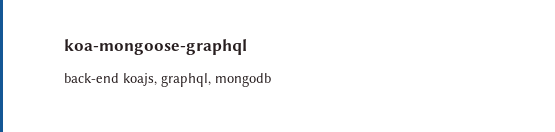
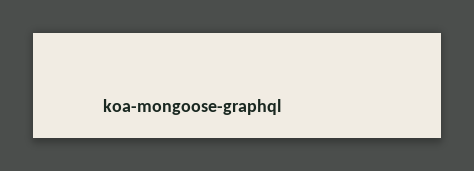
[64,73,271,87] // back-end koajs, graphql, mongodb -> (281, 107) none

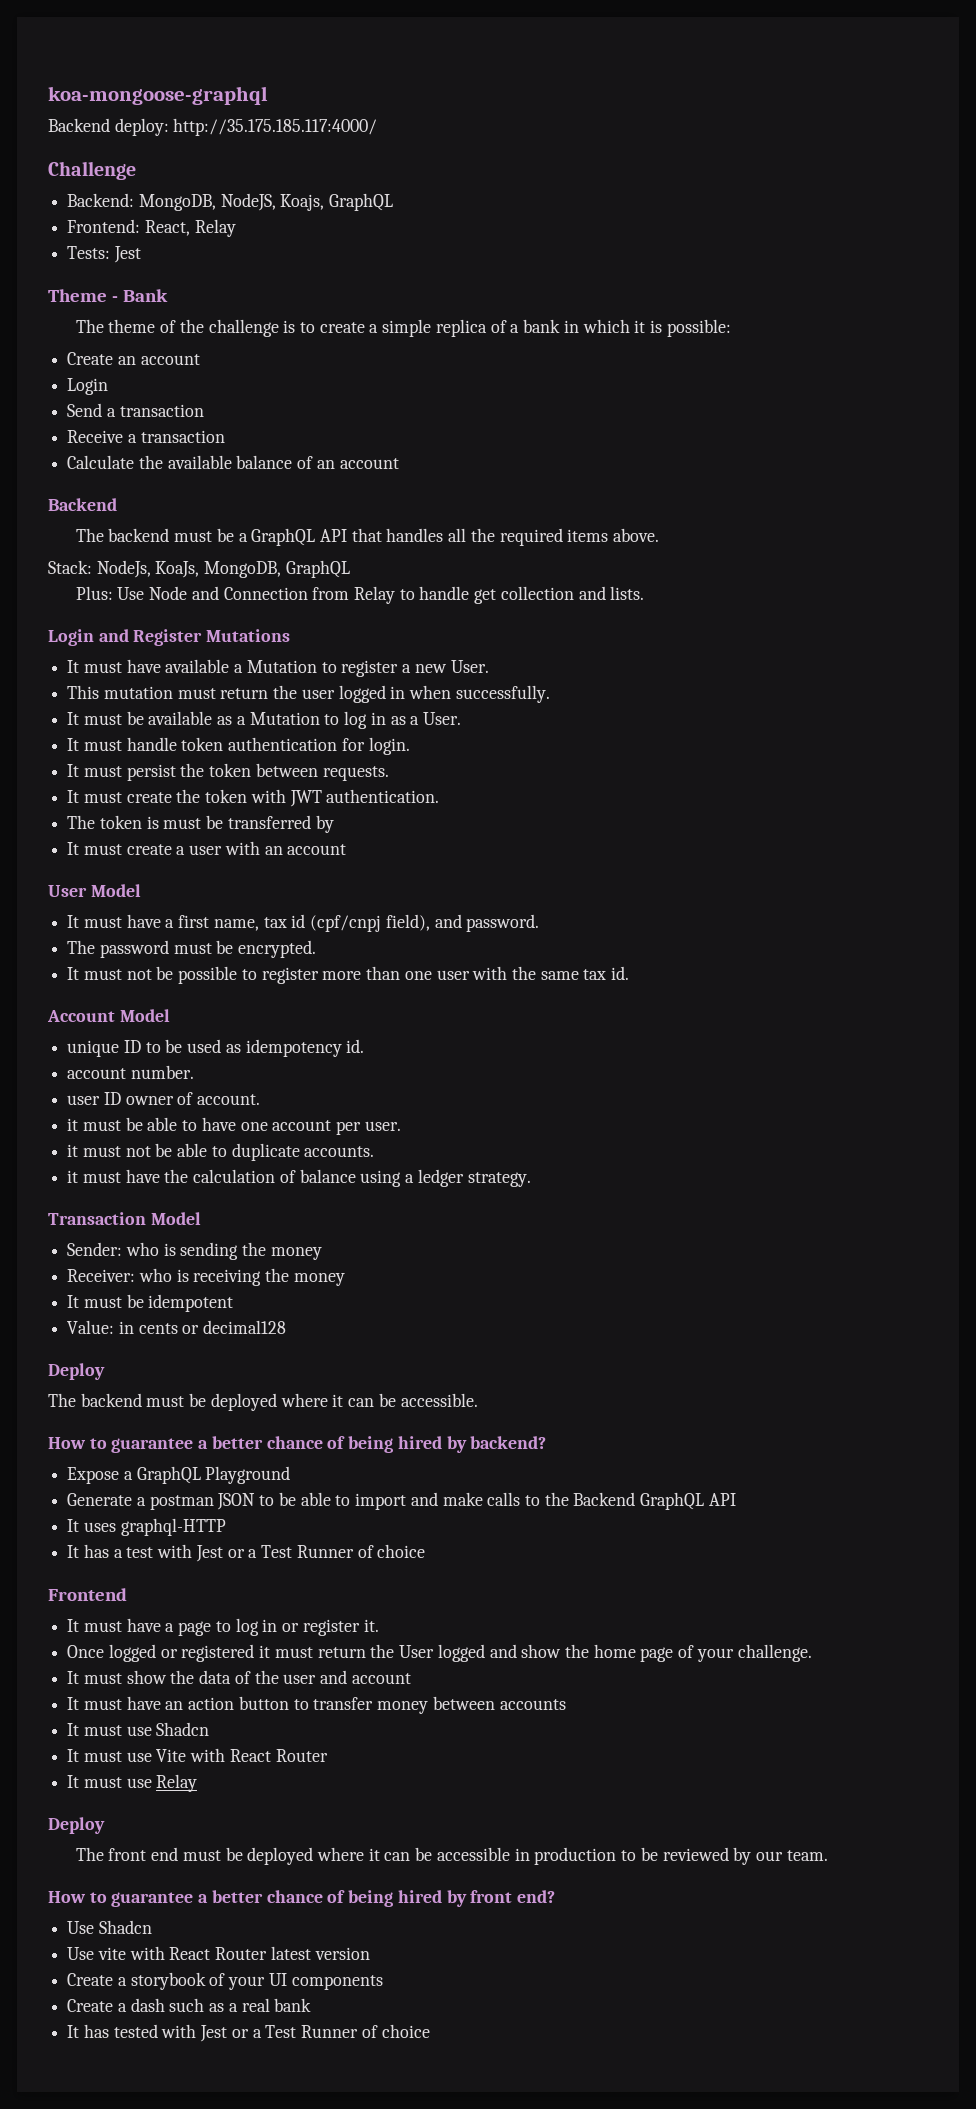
(281, 107) none -> [48,118,378,136] [48,161,136,180] [67,193,394,211] [67,219,236,237] [67,246,141,263] [48,289,168,302] [75,319,731,337] [67,352,200,365] [67,378,109,395] [67,403,204,417] [67,430,225,443] [67,455,399,469] [48,498,117,511] [75,528,660,546] [48,560,350,578] [75,586,645,604] [48,629,291,646] [67,659,489,677] [67,685,550,703] [67,711,461,729] [67,737,410,755] [67,763,389,781] [67,789,440,807] [67,815,334,833] [67,841,347,855] [48,884,141,897] [67,914,540,932] [67,940,317,958] [67,966,630,984] [47,1009,170,1022] [67,1039,365,1057] [67,1065,194,1079] [67,1092,261,1105] [67,1117,401,1135] [67,1143,375,1161] [67,1169,531,1187] [48,1212,201,1225] [67,1242,322,1260] [67,1268,345,1286] [67,1294,234,1312] [67,1320,287,1334] [48,1363,105,1380] [48,1393,478,1411] [48,1436,547,1453] [67,1466,291,1484] [67,1492,736,1510] [67,1518,226,1536] [67,1544,426,1562] [48,1588,127,1601] [67,1618,379,1636] [67,1644,812,1662] [67,1670,411,1684] [67,1696,566,1714] [67,1722,210,1736] [67,1748,328,1762] [67,1774,198,1792] [48,1817,105,1834] [75,1847,828,1865] [48,1890,555,1907] [67,1920,152,1934] [67,1946,370,1960] [67,1972,383,1990] [67,1998,312,2012] [67,2024,430,2042] // Backend deploy: http://35.175.185.117:4000/ // Challenge // Backend: MongoDB, NodeJS, Koajs, GraphQL // Frontend: React, Relay // Tests: Jest // Theme - Bank // The theme of the challenge is to create a simple replica of a bank in which it is possible: // Create an account // Login // Send a transaction // Receive a transaction // Calculate the available balance of an account // Backend // The backend must be a GraphQL API that handles all the required items above. // Stack: NodeJs, KoaJs, MongoDB, GraphQL // Plus: Use Node and Connection from Relay to handle get collection and lists. // Login and Register Mutations // It must have available a Mutation to register a new User. // This mutation must return the user logged in when successfully. // It must be available as a Mutation to log in as a User. // It must handle token authentication for login. // It must persist the token between requests. // It must create the token with JWT authentication. // The token is must be transferred by // It must create a user with an account // User Model // It must have a first name, tax id (cpf/cnpj field), and password. // The password must be encrypted. // It must not be possible to register more than one user with the same tax id. // Account Model // unique ID to be used as idempotency id. // account number. // user ID owner of account. // it must be able to have one account per user. // it must not be able to duplicate accounts. // it must have the calculation of balance using a ledger strategy. // Transaction Model // Sender: who is sending the money // Receiver: who is receiving the money // It must be idempotent // Value: in cents or decimal128 // Deploy // The backend must be deployed where it can be accessible. // How to guarantee a better chance of being hired by backend? // Expose a GraphQL Playground // Generate a postman JSON to be able to import and make calls to the Backend GraphQL API // It uses graphql-HTTP // It has a test with Jest or a Test Runner of choice // Frontend // It must have a page to log in or register it. // Once logged or registered it must return the User logged and show the home page of your challenge. // It must show the data of the user and account // It must have an action button to transfer money between accounts // It must use Shadcn // It must use Vite with React Router // It must use Relay // Deploy // The front end must be deployed where it can be accessible in production to be reviewed by our team. // How to guarantee a better chance of being hired by front end? // Use Shadcn // Use vite with React Router latest version // Create a storybook of your UI components // Create a dash such as a real bank // It has tested with Jest or a Test Runner of choice

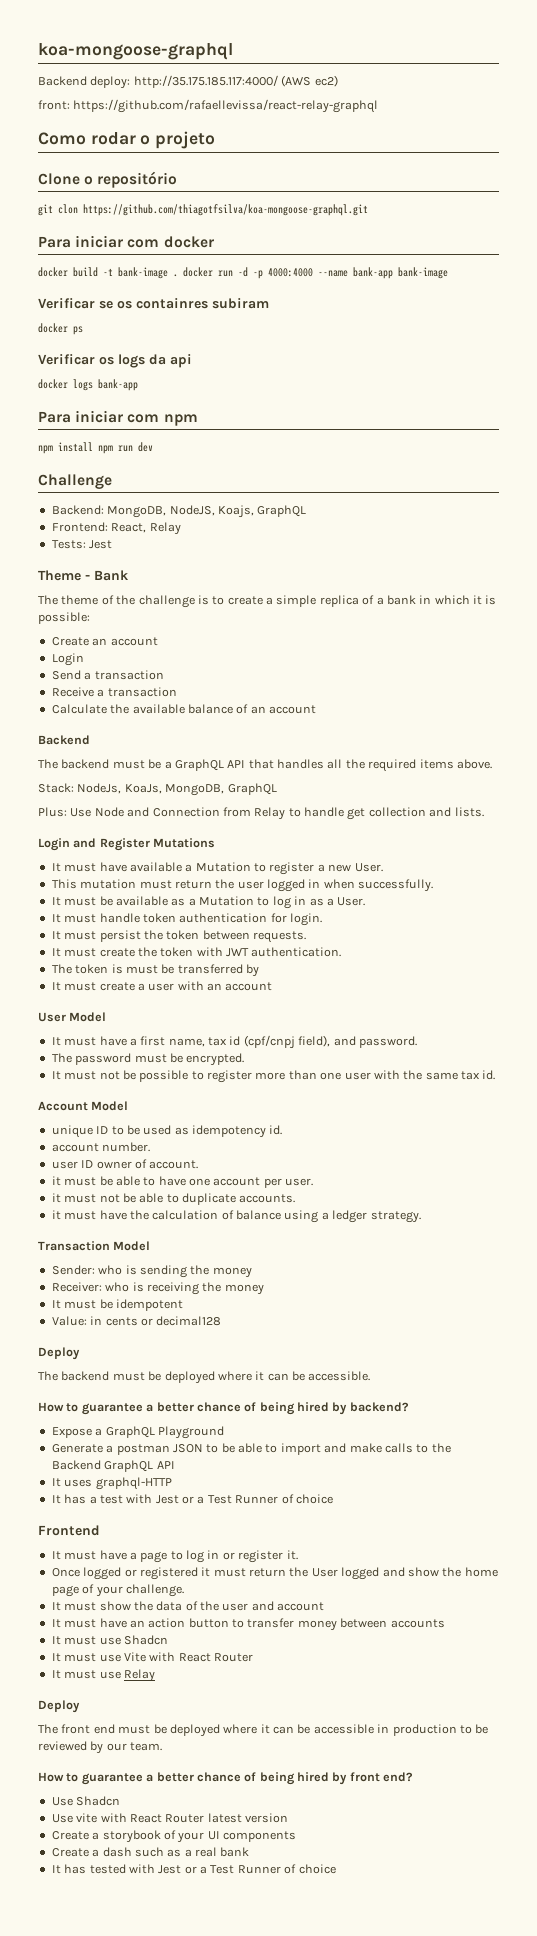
(378, 127) none -> [281,75,338,87] [38,99,379,113] [38,131,216,149] [38,171,178,188] [38,204,368,216] [38,235,214,248] [38,267,448,279] [38,298,269,309] [38,323,83,335] [38,354,192,368] [38,379,138,391] [38,410,198,426] [38,442,153,454] (AWS ec2) // front: https://github.com/rafaellevissa/react-relay-graphql // Como rodar o projeto // Clone o repositório // git clon https://github.com/thiagotfsilva/koa-mongoose-graphql.git // Para iniciar com docker // docker build -t bank-image . docker run -d -p 4000:4000 --name bank-app bank-image // Verificar se os containres subiram // docker ps // Verificar os logs da api // docker logs bank-app // Para iniciar com npm // npm install npm run dev

